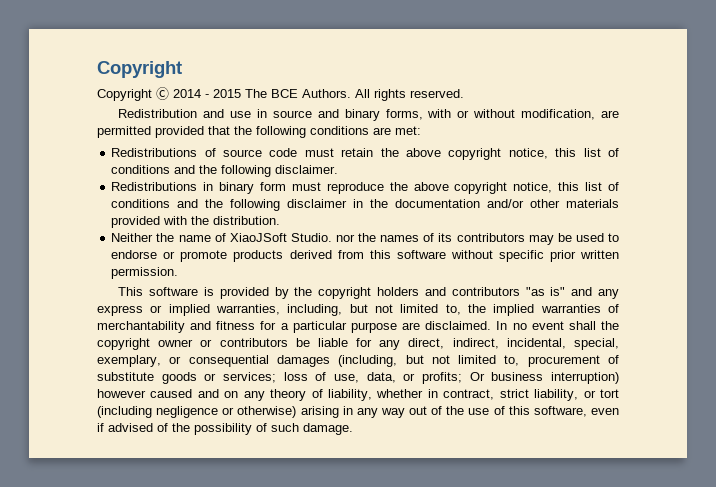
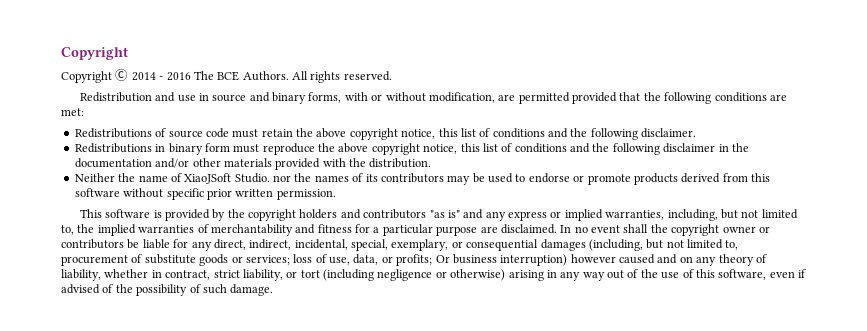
[213,89,241,98] 2015 -> [166,72,191,81] 2016

